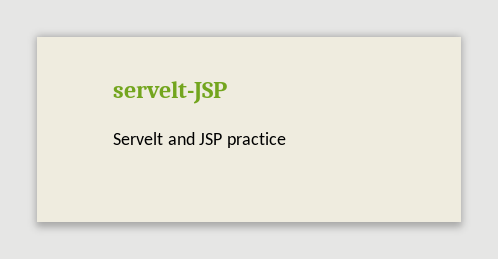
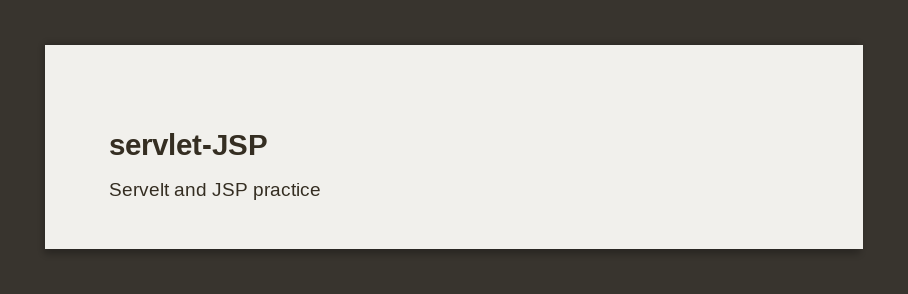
[113,81,227,104] servelt-JSP -> [109,133,268,155] servlet-JSP

